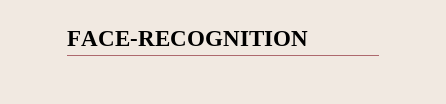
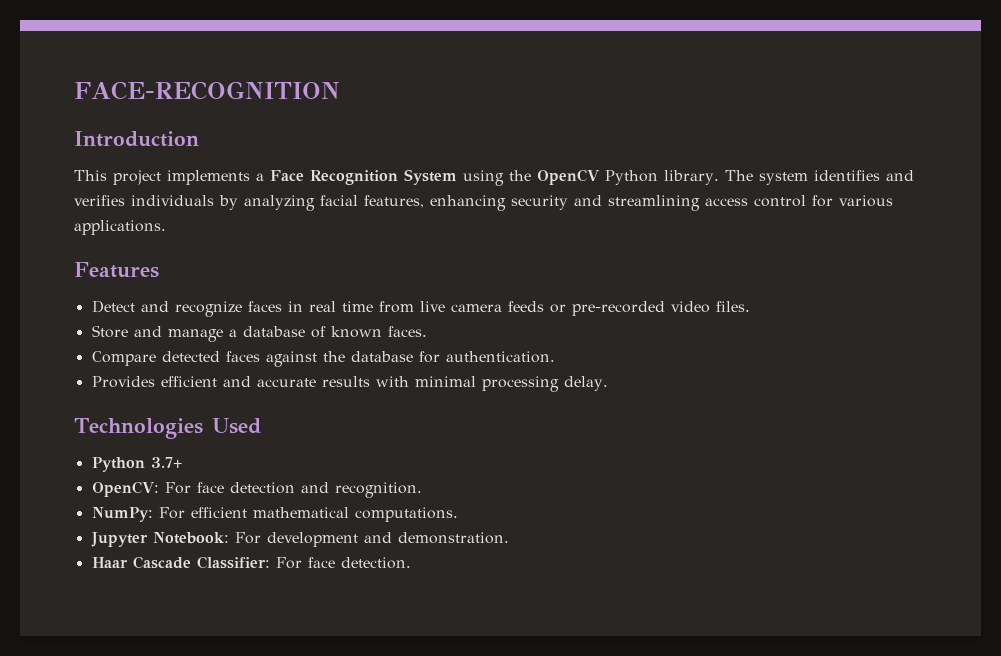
(308, 38) none -> [74,131,199,147] [74,169,914,186] [74,195,893,211] [74,220,166,235] [74,262,159,278] [91,300,750,317] [91,325,427,342] [91,351,555,367] [91,376,608,392] [74,418,261,439] [91,457,182,472] [91,481,422,498] [91,507,458,522] [90,532,509,547] [91,556,411,569] // Introduction // This project implements a Face Recognition System using the OpenCV Python library. The system identifies and verifies individuals by analyzing facial features, enhancing security and streamlining access control for various applications. // Features // Detect and recognize faces in real time from live camera feeds or pre-recorded video files. // Store and manage a database of known faces. // Compare detected faces against the database for authentication. // Provides efficient and accurate results with minimal processing delay. // Technologies Used // Python 3.7+ // OpenCV: For face detection and recognition. // NumPy: For efficient mathematical computations. // Jupyter Notebook: For development and demonstration. // Haar Cascade Classifier: For face detection.

